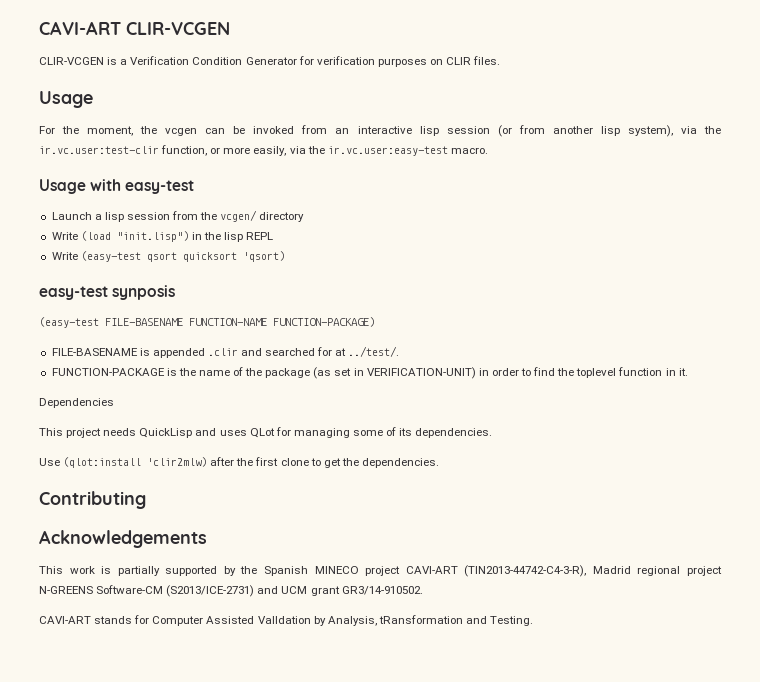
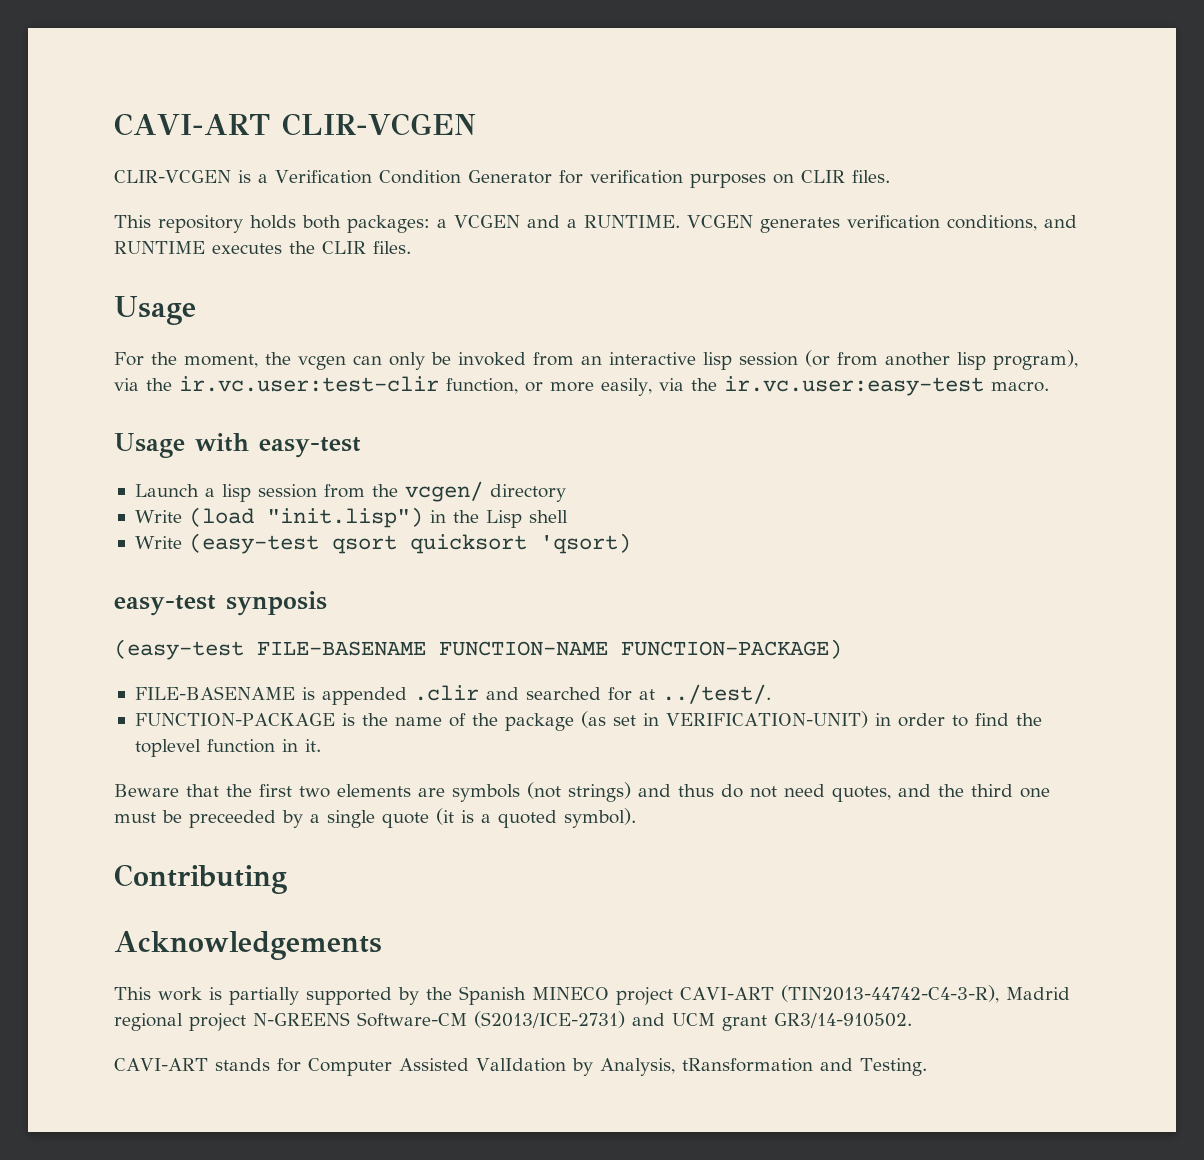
(501, 60) none -> [114,215,1077,233] [114,241,411,254] // This repository holds both packages: a VCGEN and a RUNTIME. VCGEN generates verification conditions, and RUNTIME executes the CLIR files.
(226, 131) none -> [389,352,425,370] only
[627,125,673,137] system), -> [993,350,1078,370] program),
[224,232,274,242] lisp REPL -> [485,510,568,528] Lisp shell
[39,398,114,408] [39,427,493,438] [39,457,439,468] Dependencies // This project needs QuickLisp and uses QLot for managing some of its dependencies. // Use (qlot:install 'clir2mlw) after the first clone to get the dependencies. -> [114,782,1050,802] [114,808,636,828] Beware that the first two elements are symbols (not strings) and thus do not need quotes, and the third one must be preceeded by a single quote (it is a quoted symbol).

